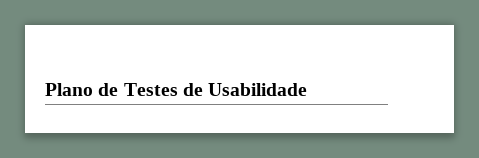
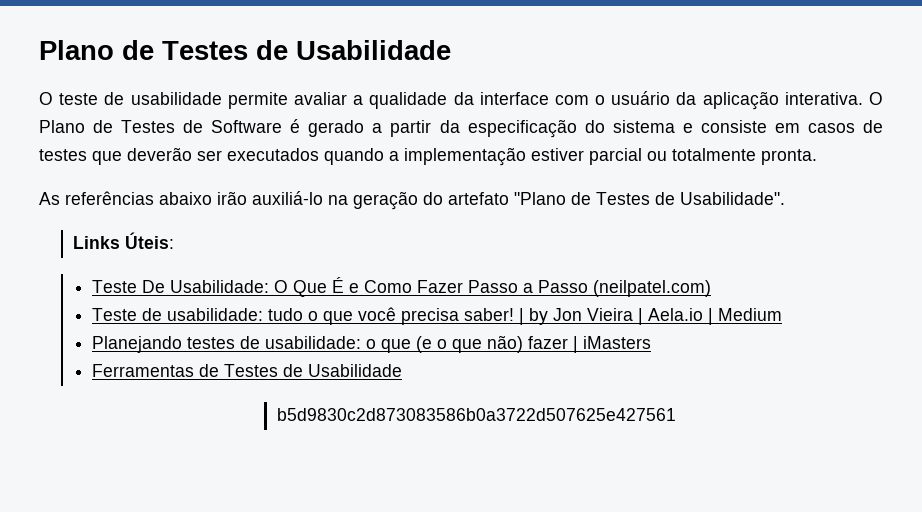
(308, 89) none -> [39,91,883,110] [39,119,883,138] [39,147,817,166] [39,191,785,210] [72,232,174,249] [92,277,712,297] [92,307,783,325] [92,335,652,353] [92,364,403,377] [276,408,676,421] // O teste de usabilidade permite avaliar a qualidade da interface com o usuário da aplicação interativa. O Plano de Testes de Software é gerado a partir da especificação do sistema e consiste em casos de testes que deverão ser executados quando a implementação estiver parcial ou totalmente pronta. // As referências abaixo irão auxiliá-lo na geração do artefato "Plano de Testes de Usabilidade". // Links Úteis: // Teste De Usabilidade: O Que É e Como Fazer Passo a Passo (neilpatel.com) // Teste de usabilidade: tudo o que você precisa saber! | by Jon Vieira | Aela.io | Medium // Planejando testes de usabilidade: o que (e o que não) fazer | iMasters // Ferramentas de Testes de Usabilidade // b5d9830c2d873083586b0a3722d507625e427561

